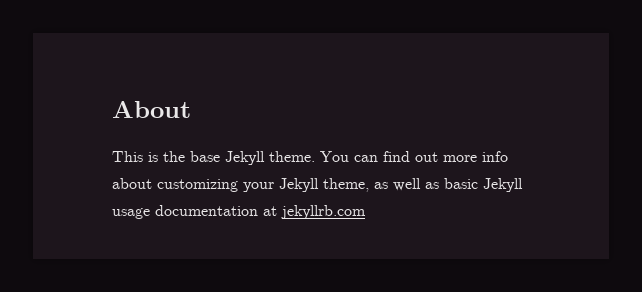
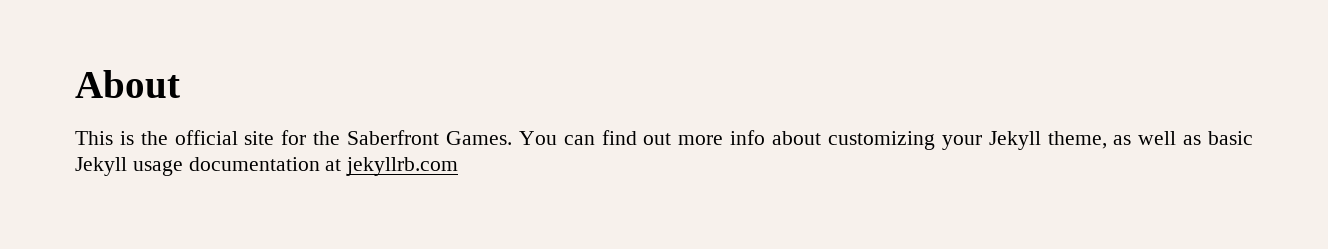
[190,151,315,165] base Jekyll theme. -> [174,130,512,145] official site for the Saberfront Games.

